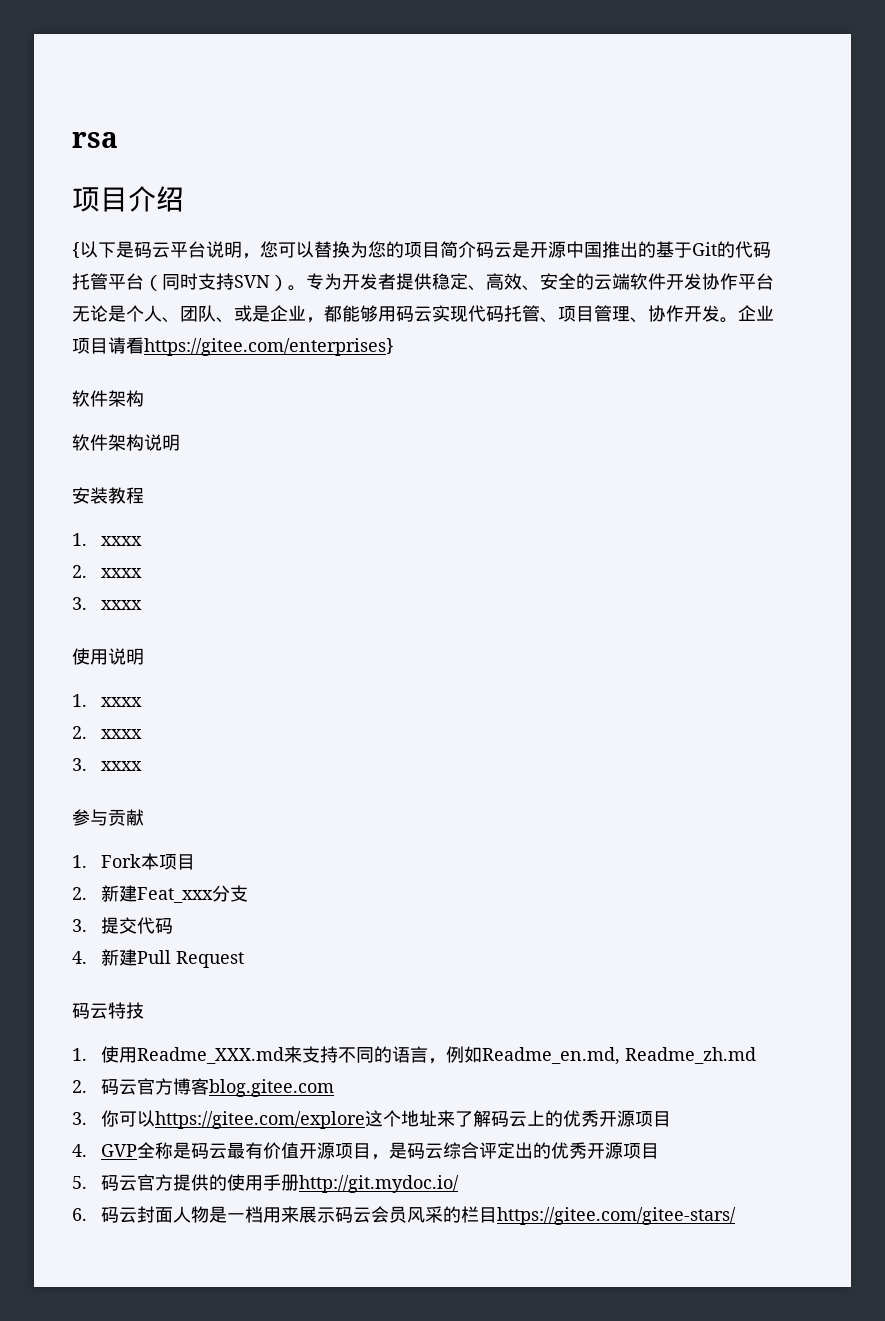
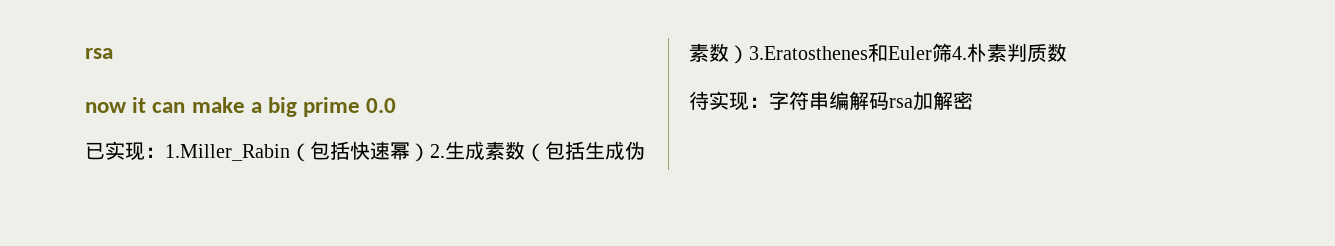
[72,186,184,212] [72,241,771,259] [72,273,774,291] [72,305,774,323] [72,337,394,356] [72,390,144,407] [72,434,180,451] [72,487,144,504] [72,533,143,546] [72,565,143,578] [72,597,143,610] [72,648,144,665] [72,694,143,707] [72,726,143,739] [72,758,143,771] [72,809,144,826] [72,853,196,870] [72,885,249,903] [72,917,174,934] [72,949,245,968] [72,1002,144,1019] [72,1046,757,1065] [72,1078,335,1097] [72,1110,672,1129] [72,1142,660,1160] [72,1174,460,1193] [72,1206,737,1225] 项目介绍 // {以下是码云平台说明，您可以替换为您的项目简介码云是开源中国推出的基于Git的代码托管平台（同时支持SVN）。专为开发者提供稳定、高效、安全的云端软件开发协作平台无论是个人、团队、或是企业，都能够用码云实现代码托管、项目管理、协作开发。企业项目请看https://gitee.com/enterprises} // 软件架构 // 软件架构说明 // 安装教程 // 1. xxxx // 2. xxxx // 3. xxxx // 使用说明 // 1. xxxx // 2. xxxx // 3. xxxx // 参与贡献 // 1. Fork本项目 // 2.新建Feat_xxx分支 // 3.提交代码 // 4.新建Pull Request // 码云特技 // 1.使用Readme_XXX.md来支持不同的语言，例如Readme_en.md, Readme_zh.md // 2.码云官方博客blog.gitee.com // 3.你可以https://gitee.com/explore这个地址来了解码云上的优秀开源项目 // 4. GVP全称是码云最有价值开源项目，是码云综合评定出的优秀开源项目 // 5.码云官方提供的使用手册http://git.mydoc.io/ // 6.码云封面人物是一档用来展示码云会员风采的栏目https://gitee.com/gitee-stars/ -> [85,97,397,117] [85,141,645,162] [689,43,1067,64] [689,91,973,111] now it can make a big prime 0.0 // 已实现：1.Miller_Rabin（包括快速幂）2.生成素数（包括生成伪素数）3.Eratosthenes和Euler筛4.朴素判质数 // 待实现：字符串编解码rsa加解密

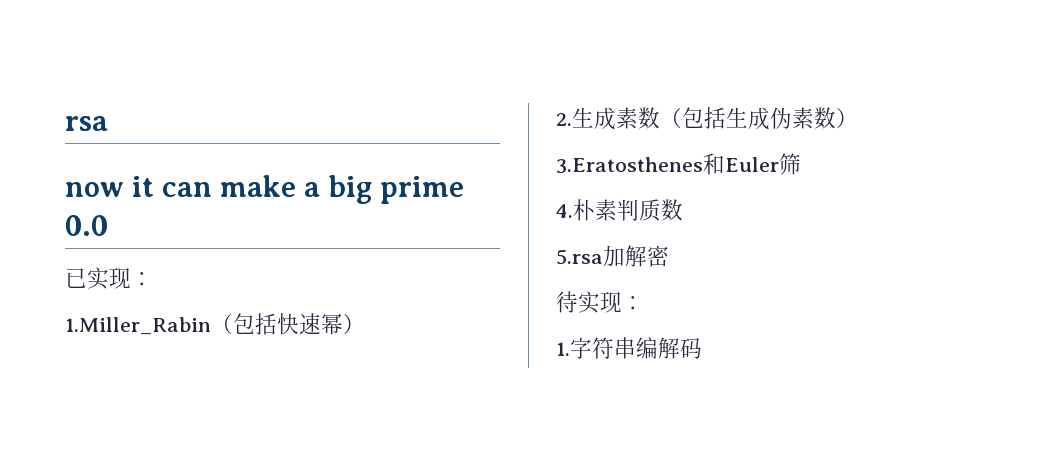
(165, 152) none -> (153, 279) //
(430, 152) none -> (365, 324) //
(749, 54) none -> (858, 118) //
(952, 52) none -> (801, 164) //
(1067, 52) none -> [556,245,669,267] // 5.rsa加解密
(769, 102) none -> [556,342,570,356] // 1.
[889,91,973,111] rsa加解密 -> (702, 348) none

